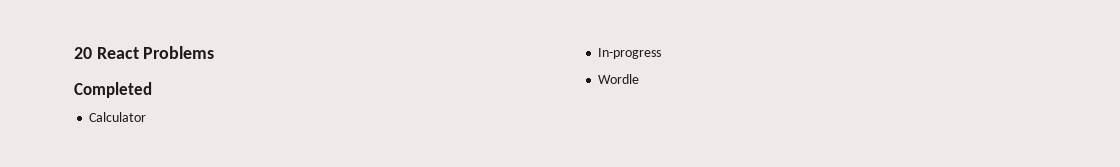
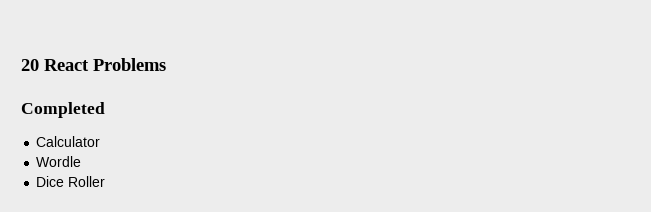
[598,48,662,59] [598,74,640,84] In-progress // Wordle -> [36,156,82,167] [36,176,106,187] Wordle // Dice Roller

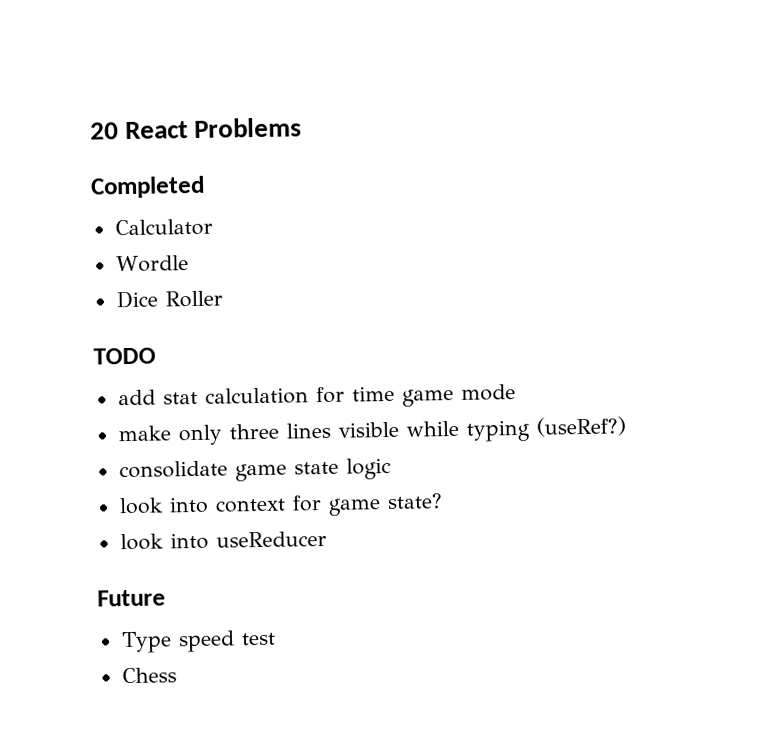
(106, 181) none -> [93,347,156,365] [117,384,516,407] [117,416,626,446] [118,457,391,482] [118,493,443,516] [119,530,327,551] [97,589,166,607] [120,630,276,654] [121,667,177,684] // TODO // add stat calculation for time game mode // make only three lines visible while typing (useRef?) // consolidate game state logic // look into context for game state? // look into useReducer // Future // Type speed test // Chess

